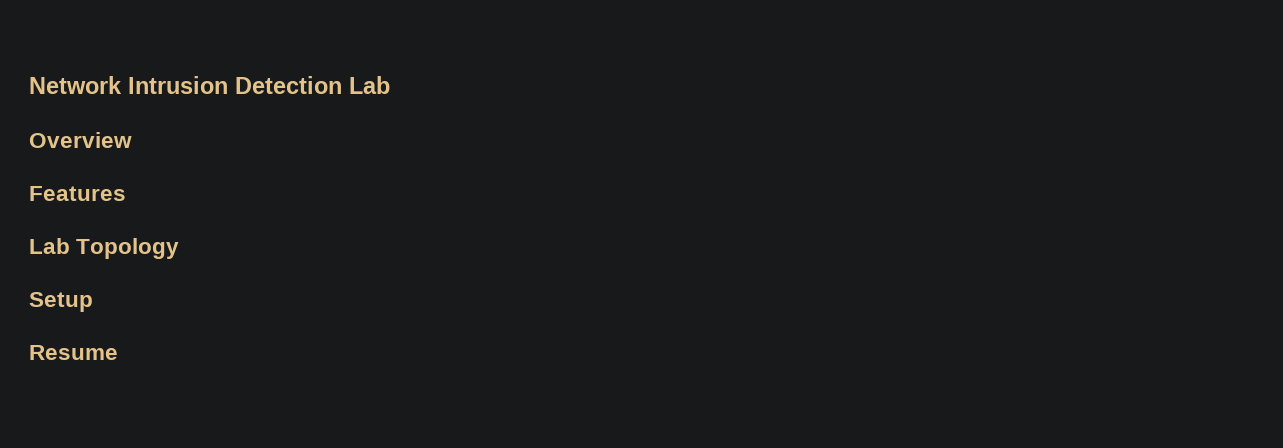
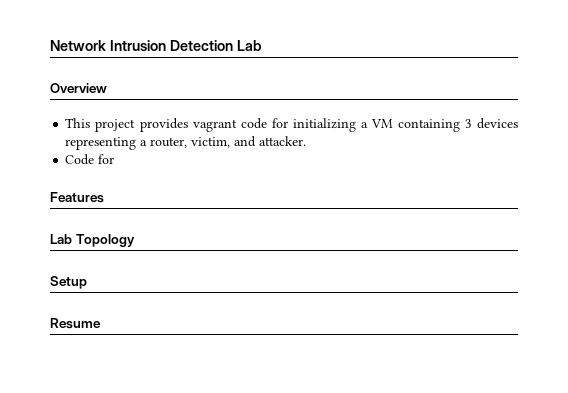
(132, 140) none -> [65,118,518,132] [65,136,307,150] [65,154,115,165] // This project provides vagrant code for initializing a VM containing 3 devices representing a router, victim, and attacker. // Code for

